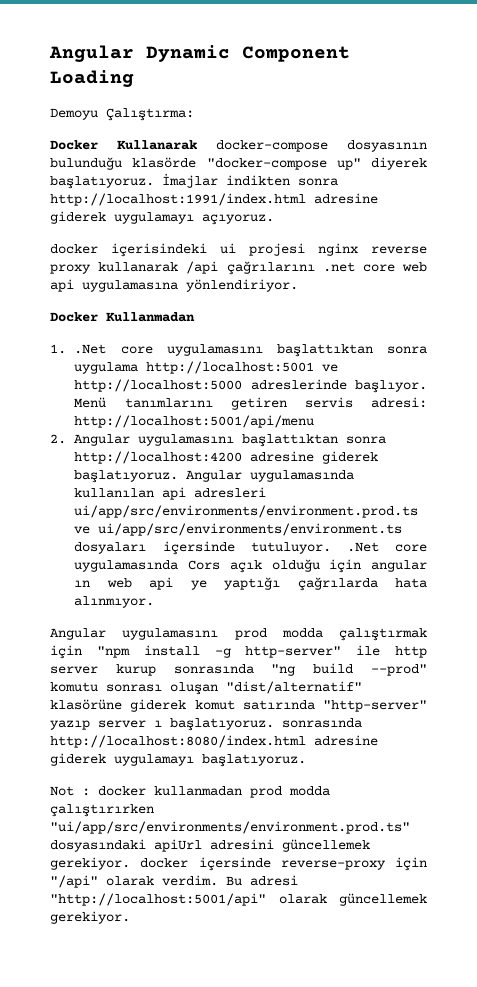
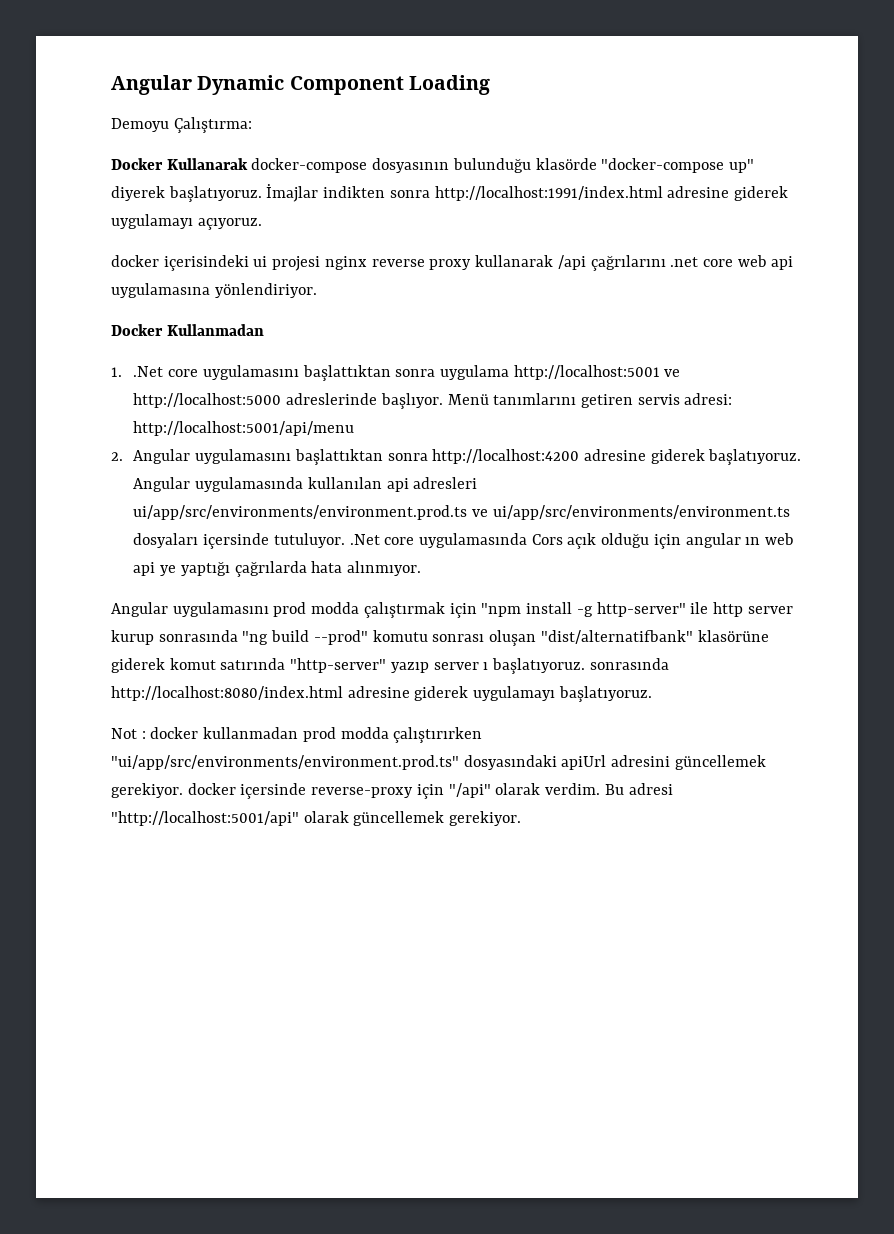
[226,681,362,694] "dist/alternatif" -> [540,630,693,644] "dist/alternatifbank"

